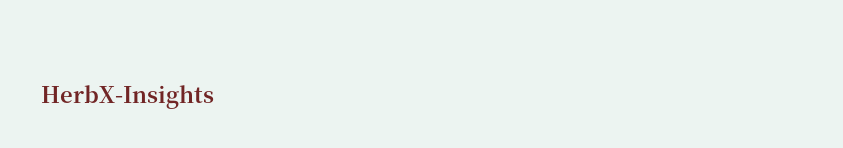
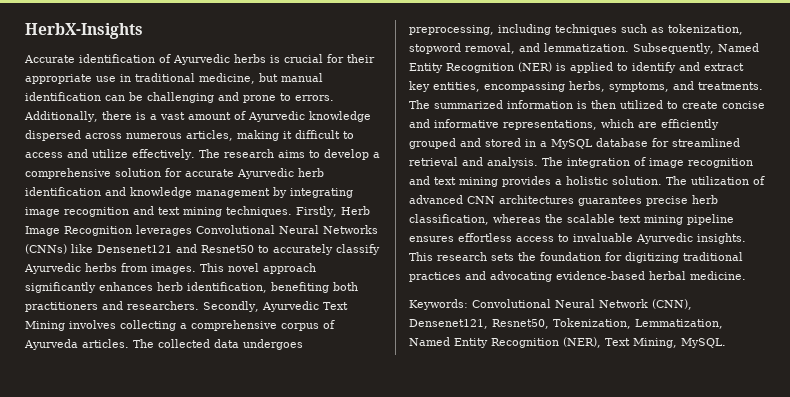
(214, 97) none -> [24,54,375,65] [25,73,323,84] [25,92,334,103] [24,111,371,122] [25,130,354,141] [25,149,380,160] [25,168,324,179] [25,187,353,198] [25,206,370,217] [25,225,378,236] [25,244,380,255] [24,263,316,274] [25,282,358,293] [25,301,348,312] [25,320,335,331] [24,339,303,350] [409,24,743,35] [409,43,759,54] [409,62,744,73] [409,81,763,92] [409,100,765,109] [409,119,719,130] [409,138,740,149] [409,157,753,168] [409,176,765,187] [409,195,718,206] [409,214,734,225] [409,233,746,244] [409,252,743,263] [409,271,746,282] [409,299,692,310] [409,318,723,329] [409,337,726,348] // Accurate identification of Ayurvedic herbs is crucial for their appropriate use in traditional medicine, but manual identification can be challenging and prone to errors. Additionally, there is a vast amount of Ayurvedic knowledge dispersed across numerous articles, making it difficult to access and utilize effectively. The research aims to develop a comprehensive solution for accurate Ayurvedic herb identification and knowledge management by integrating image recognition and text mining techniques. Firstly, Herb Image Recognition leverages Convolutional Neural Networks (CNNs) like Densenet121 and Resnet50 to accurately classify Ayurvedic herbs from images. This novel approach significantly enhances herb identification, benefiting both practitioners and researchers. Secondly, Ayurvedic Text Mining involves collecting a comprehensive corpus of Ayurveda articles. The collected data undergoes preprocessing, including techniques such as tokenization, stopword removal, and lemmatization. Subsequently, Named Entity Recognition (NER) is applied to identify and extract key entities, encompassing herbs, symptoms, and treatments. The summarized information is then utilized to create concise and informative representations, which are efficiently grouped and stored in a MySQL database for streamlined retrieval and analysis. The integration of image recognition and text mining provides a holistic solution. The utilization of advanced CNN architectures guarantees precise herb classification, whereas the scalable text mining pipeline ensures effortless access to invaluable Ayurvedic insights. This research sets the foundation for digitizing traditional practices and advocating evidence-based herbal medicine. // Keywords: Convolutional Neural Network (CNN), Densenet121, Resnet50, Tokenization, Lemmatization, Named Entity Recognition (NER), Text Mining, MySQL.

